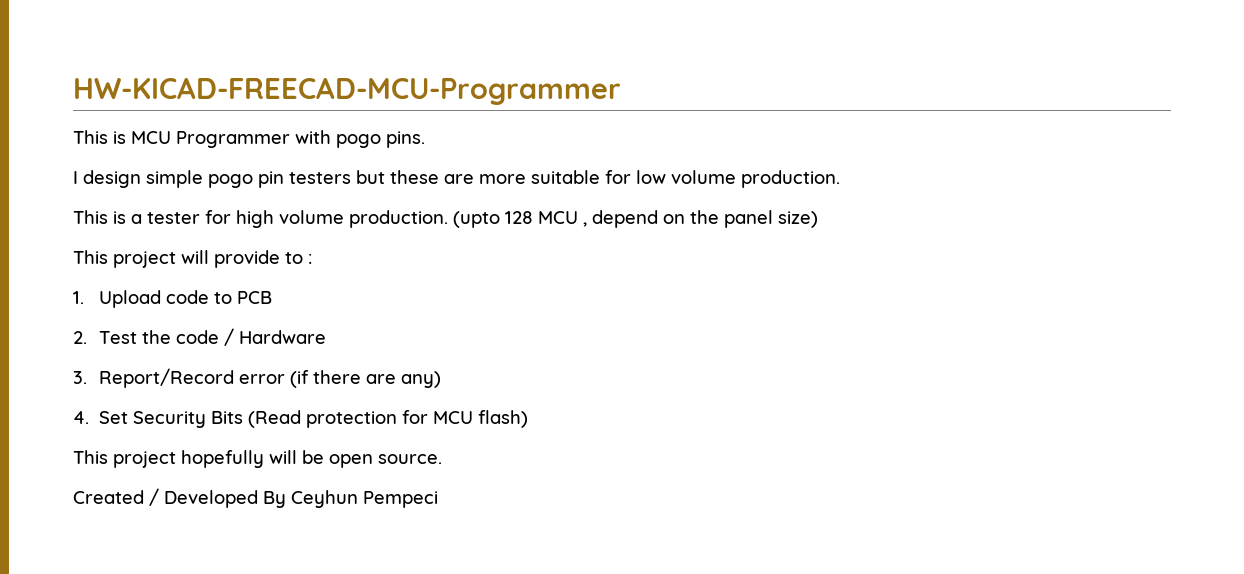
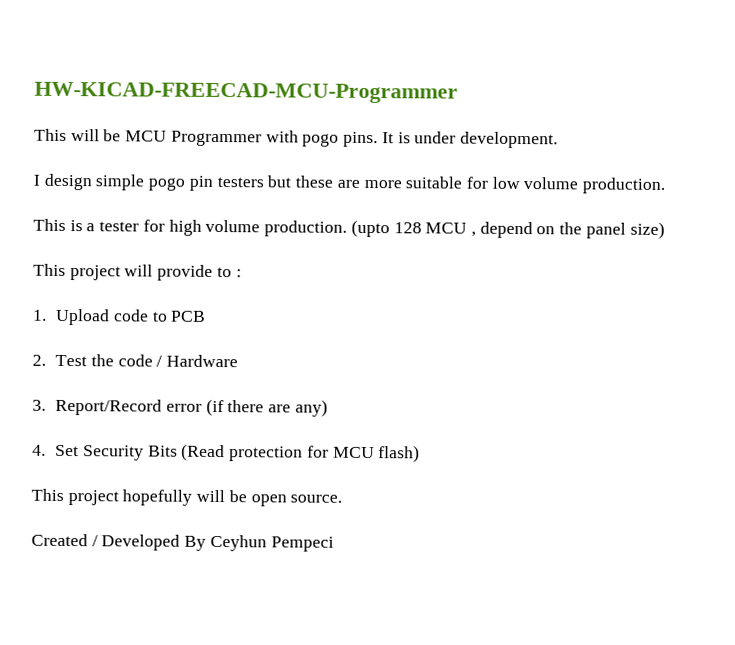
[113,131,126,144] is -> [70,129,122,142] will be
(425, 139) none -> [381,131,558,149] It is under development.

